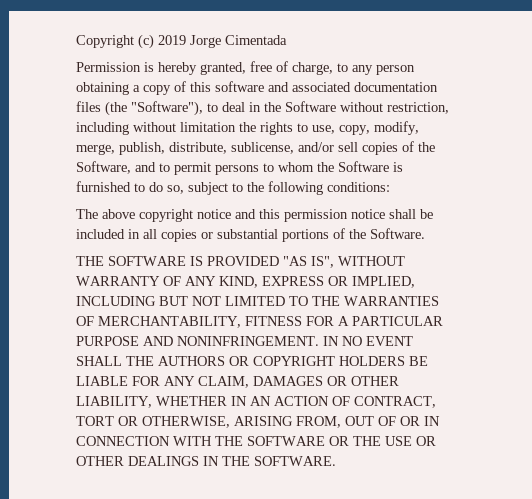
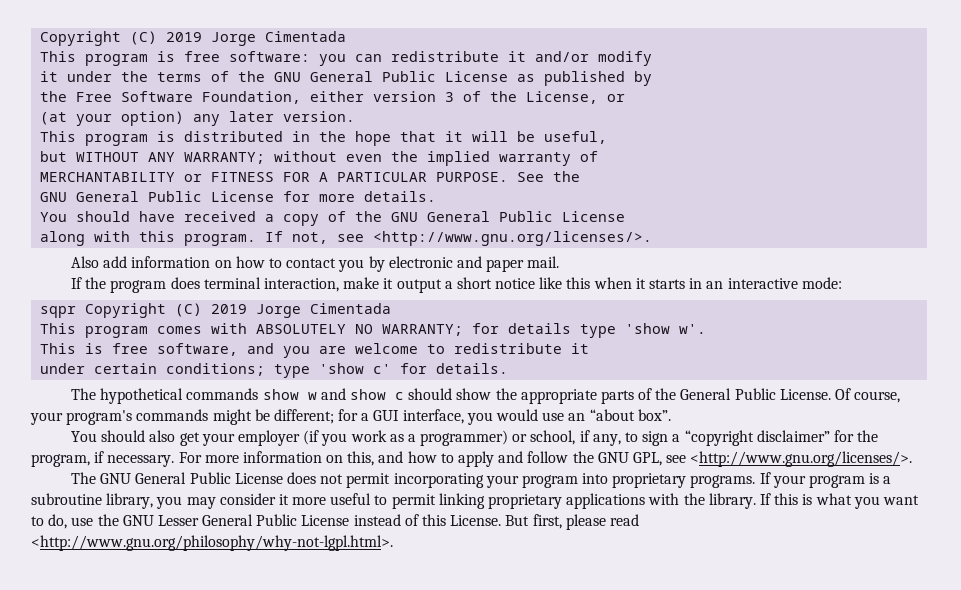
[76,34,287,49] [76,61,415,75] [76,81,438,95] [76,101,449,116] [76,121,419,135] [76,141,435,155] [76,161,403,175] [76,181,390,195] [76,209,433,222] [76,228,425,242] [76,256,405,268] [76,276,415,288] [76,296,439,306] [76,316,443,328] [76,336,413,346] [76,356,428,366] [76,376,399,388] [76,396,436,408] [76,416,440,428] [76,436,436,446] [76,456,336,466] Copyright (c) 2019 Jorge Cimentada // Permission is hereby granted, free of charge, to any person obtaining a copy of this software and associated documentation files (the "Software"), to deal in the Software without restriction, including without limitation the rights to use, copy, modify, merge, publish, distribute, sublicense, and/or sell copies of the Software, and to permit persons to whom the Software is furnished to do so, subject to the following conditions: // The above copyright notice and this permission notice shall be included in all copies or substantial portions of the Software. // THE SOFTWARE IS PROVIDED "AS IS", WITHOUT WARRANTY OF ANY KIND, EXPRESS OR IMPLIED, INCLUDING BUT NOT LIMITED TO THE WARRANTIES OF MERCHANTABILITY, FITNESS FOR A PARTICULAR PURPOSE AND NONINFRINGEMENT. IN NO EVENT SHALL THE AUTHORS OR COPYRIGHT HOLDERS BE LIABLE FOR ANY CLAIM, DAMAGES OR OTHER LIABILITY, WHETHER IN AN ACTION OF CONTRACT, TORT OR OTHERWISE, ARISING FROM, OUT OF OR IN CONNECTION WITH THE SOFTWARE OR THE USE OR OTHER DEALINGS IN THE SOFTWARE. -> [40,31,347,46] [40,51,653,66] [40,71,653,86] [40,91,626,104] [40,111,356,126] [40,131,608,146] [40,151,599,166] [40,171,581,182] [40,191,437,202] [40,211,626,226] [40,231,653,246] [71,256,560,272] [71,277,842,293] [40,303,392,318] [40,323,707,338] [40,343,590,358] [40,363,509,378] [71,388,901,404] [30,409,671,425] [71,430,879,446] [31,451,913,467] [71,472,892,488] [31,493,919,509] [31,514,639,530] [31,535,393,551] Copyright (C) 2019 Jorge Cimentada // This program is free software: you can redistribute it and/or modify // it under the terms of the GNU General Public License as published by // the Free Software Foundation, either version 3 of the License, or // (at your option) any later version. // This program is distributed in the hope that it will be useful, // but WITHOUT ANY WARRANTY; without even the implied warranty of // MERCHANTABILITY or FITNESS FOR A PARTICULAR PURPOSE. See the // GNU General Public License for more details. // You should have received a copy of the GNU General Public License // along with this program. If not, see <http://www.gnu.org/licenses/>. // Also add information on how to contact you by electronic and paper mail. // If the program does terminal interaction, make it output a short notice like this when it starts in an interactive mode: // sqpr Copyright (C) 2019 Jorge Cimentada // This program comes with ABSOLUTELY NO WARRANTY; for details type 'show w'. // This is free software, and you are welcome to redistribute it // under certain conditions; type 'show c' for details. // The hypothetical commands show w and show c should show the appropriate parts of the General Public License. Of course, your program's commands might be different; for a GUI interface, you would use an “about box”. // You should also get your employer (if you work as a programmer) or school, if any, to sign a “copyright disclaimer” for the program, if necessary. For more information on this, and how to apply and follow the GNU GPL, see <http://www.gnu.org/licenses/>. // The GNU General Public License does not permit incorporating your program into proprietary programs. If your program is a subroutine library, you may consider it more useful to permit linking proprietary applications with the library. If this is what you want to do, use the GNU Lesser General Public License instead of this License. But first, please read <http://www.gnu.org/philosophy/why-not-lgpl.html>.

